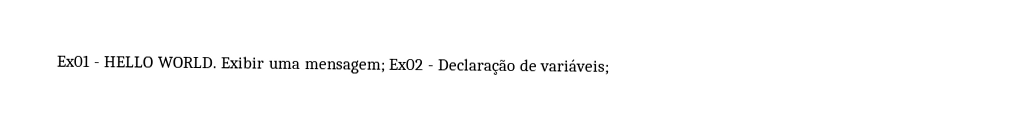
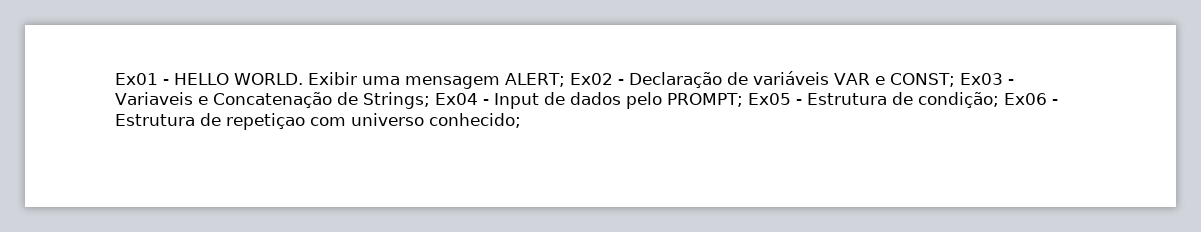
[303,60,385,74] mensagem; -> [405,73,565,89] mensagem ALERT;
[539,59,610,75] variáveis; -> [752,71,1014,87] [115,92,1058,109] [115,113,521,130] variáveis VAR e CONST; Ex03 - Variaveis e Concatenação de Strings; Ex04 - Input de dados pelo PROMPT; Ex05 - Estrutura de condição; Ex06 - Estrutura de repetiçao com universo conhecido;

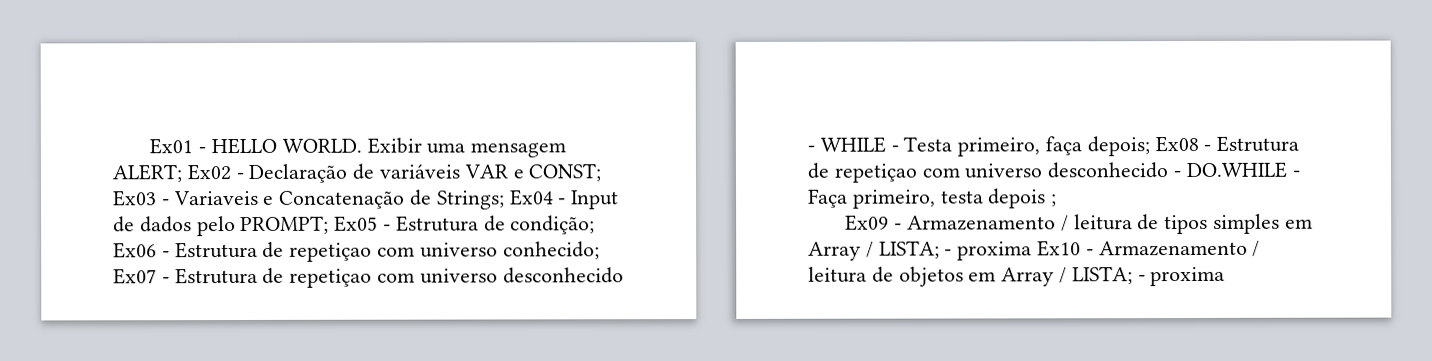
(521, 120) none -> [113,267,624,288] [807,135,1300,157] [807,161,1300,183] [808,188,1058,209] [845,213,1313,235] [808,240,1261,261] [808,266,1226,287] Ex07 - Estrutura de repetiçao com universo desconhecido - WHILE - Testa primeiro, faça depois; Ex08 - Estrutura de repetiçao com universo desconhecido - DO.WHILE - Faça primeiro, testa depois ; // Ex09 - Armazenamento / leitura de tipos simples em Array / LISTA; - proxima Ex10 - Armazenamento / leitura de objetos em Array / LISTA; - proxima

